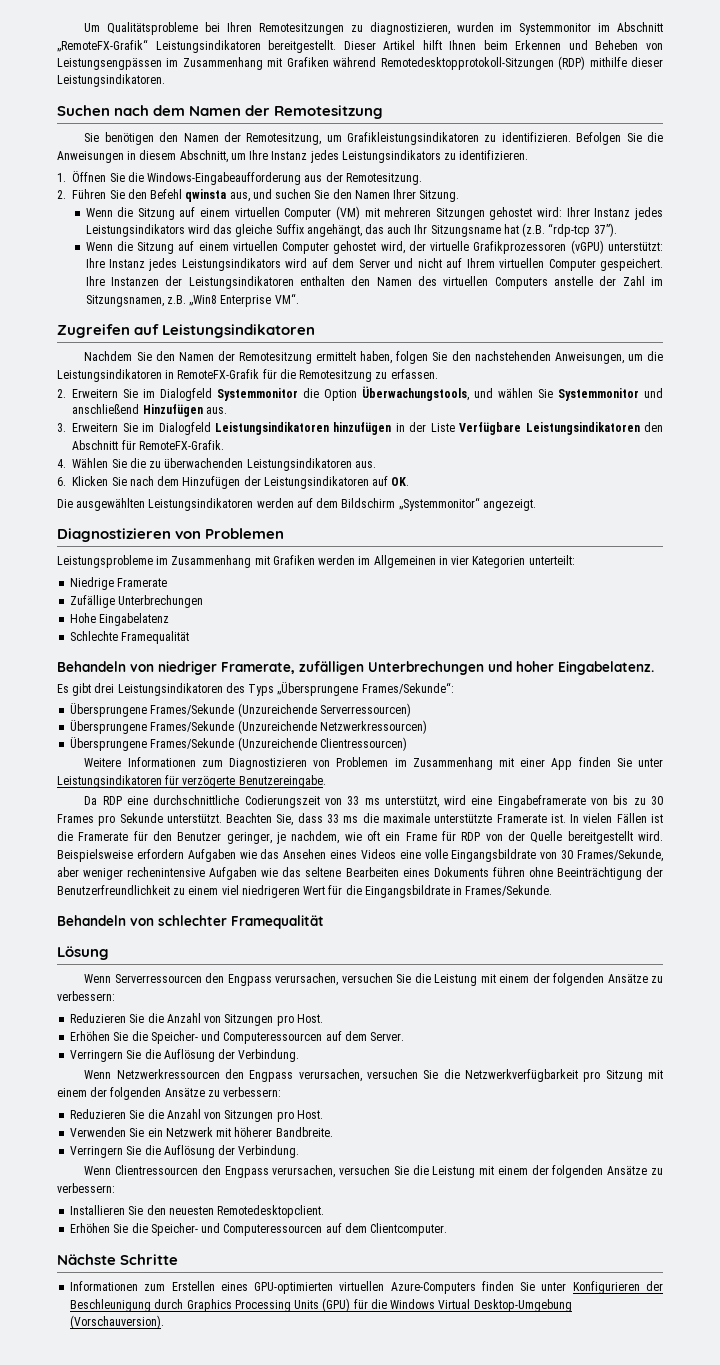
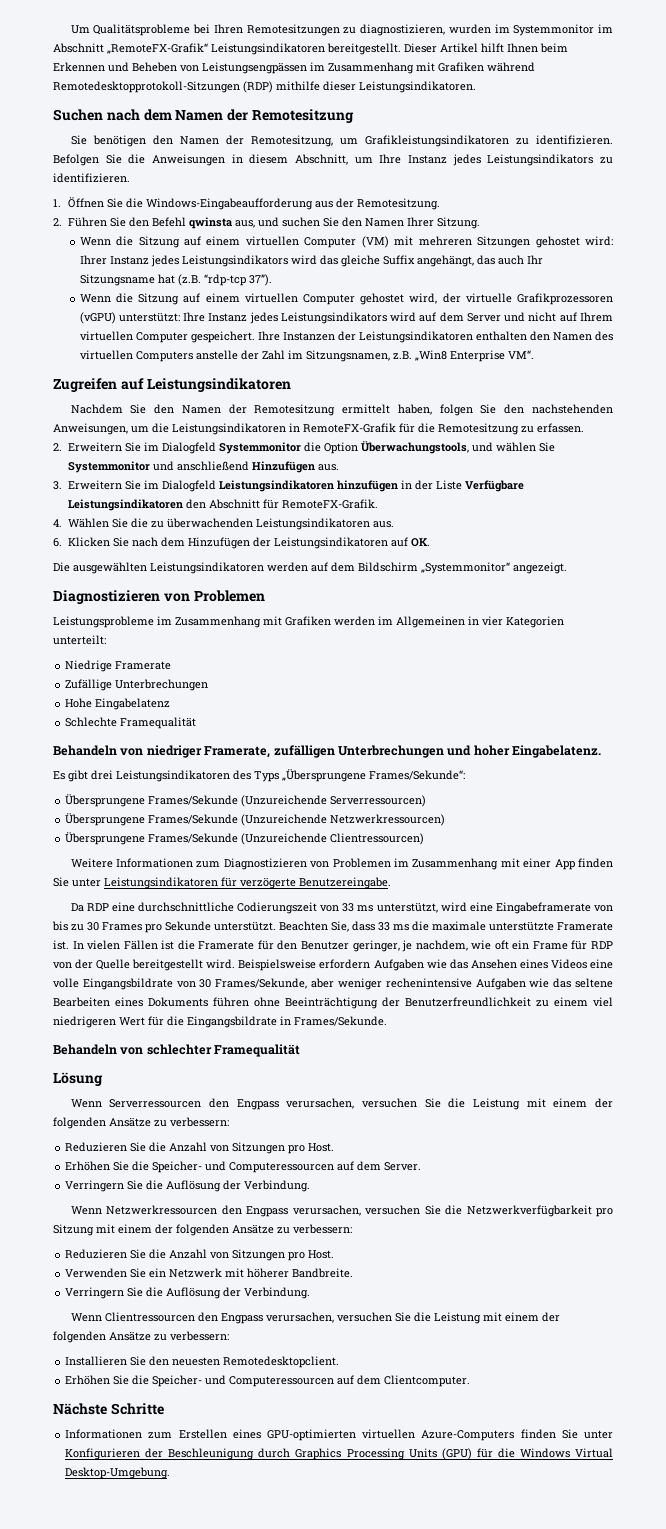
[473,1299,572,1312] [70,1315,165,1329] Desktop-Umgebung (Vorschauversion). -> [65,1467,171,1479] Desktop-Umgebung.

